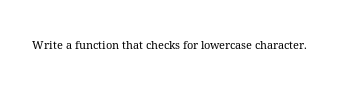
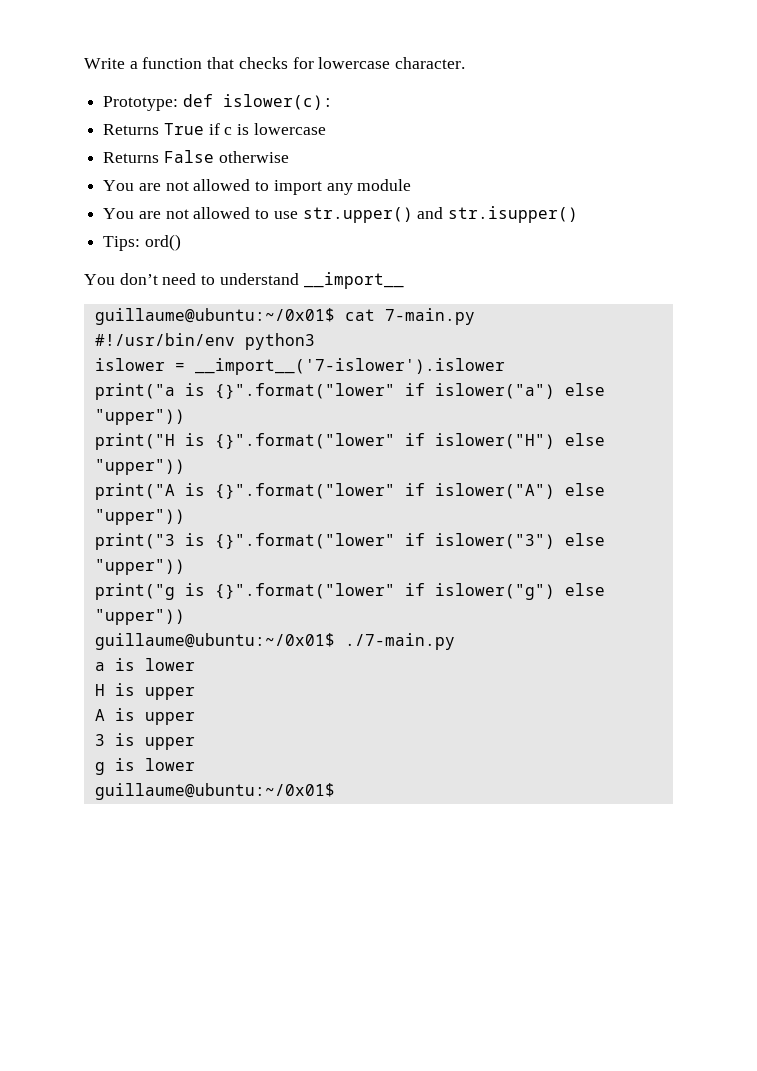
(307, 45) none -> [103,94,333,111] [103,123,326,135] [103,150,289,163] [103,179,412,195] [103,206,579,223] [103,234,181,251] [84,272,404,289] [94,308,475,325] [94,333,315,350] [94,358,505,375] [94,383,605,400] [94,409,185,425] [94,433,605,450] [94,459,185,475] [94,483,605,500] [94,509,185,525] [94,533,605,550] [94,559,185,575] [94,583,605,600] [94,609,185,625] [94,633,455,650] [94,658,195,671] [94,683,195,700] [94,708,195,725] [94,733,195,750] [94,758,195,775] [94,783,335,800] // Prototype: def islower(c): // Returns True if c is lowercase // Returns False otherwise // You are not allowed to import any module // You are not allowed to use str.upper() and str.isupper() // Tips: ord() // You don’t need to understand __import__ // guillaume@ubuntu:~/0x01$ cat 7-main.py // #!/usr/bin/env python3 // islower = __import__('7-islower').islower // print("a is {}".format("lower" if islower("a") else "upper")) // print("H is {}".format("lower" if islower("H") else "upper")) // print("A is {}".format("lower" if islower("A") else "upper")) // print("3 is {}".format("lower" if islower("3") else "upper")) // print("g is {}".format("lower" if islower("g") else "upper")) // guillaume@ubuntu:~/0x01$ ./7-main.py // a is lower // H is upper // A is upper // 3 is upper // g is lower // guillaume@ubuntu:~/0x01$

